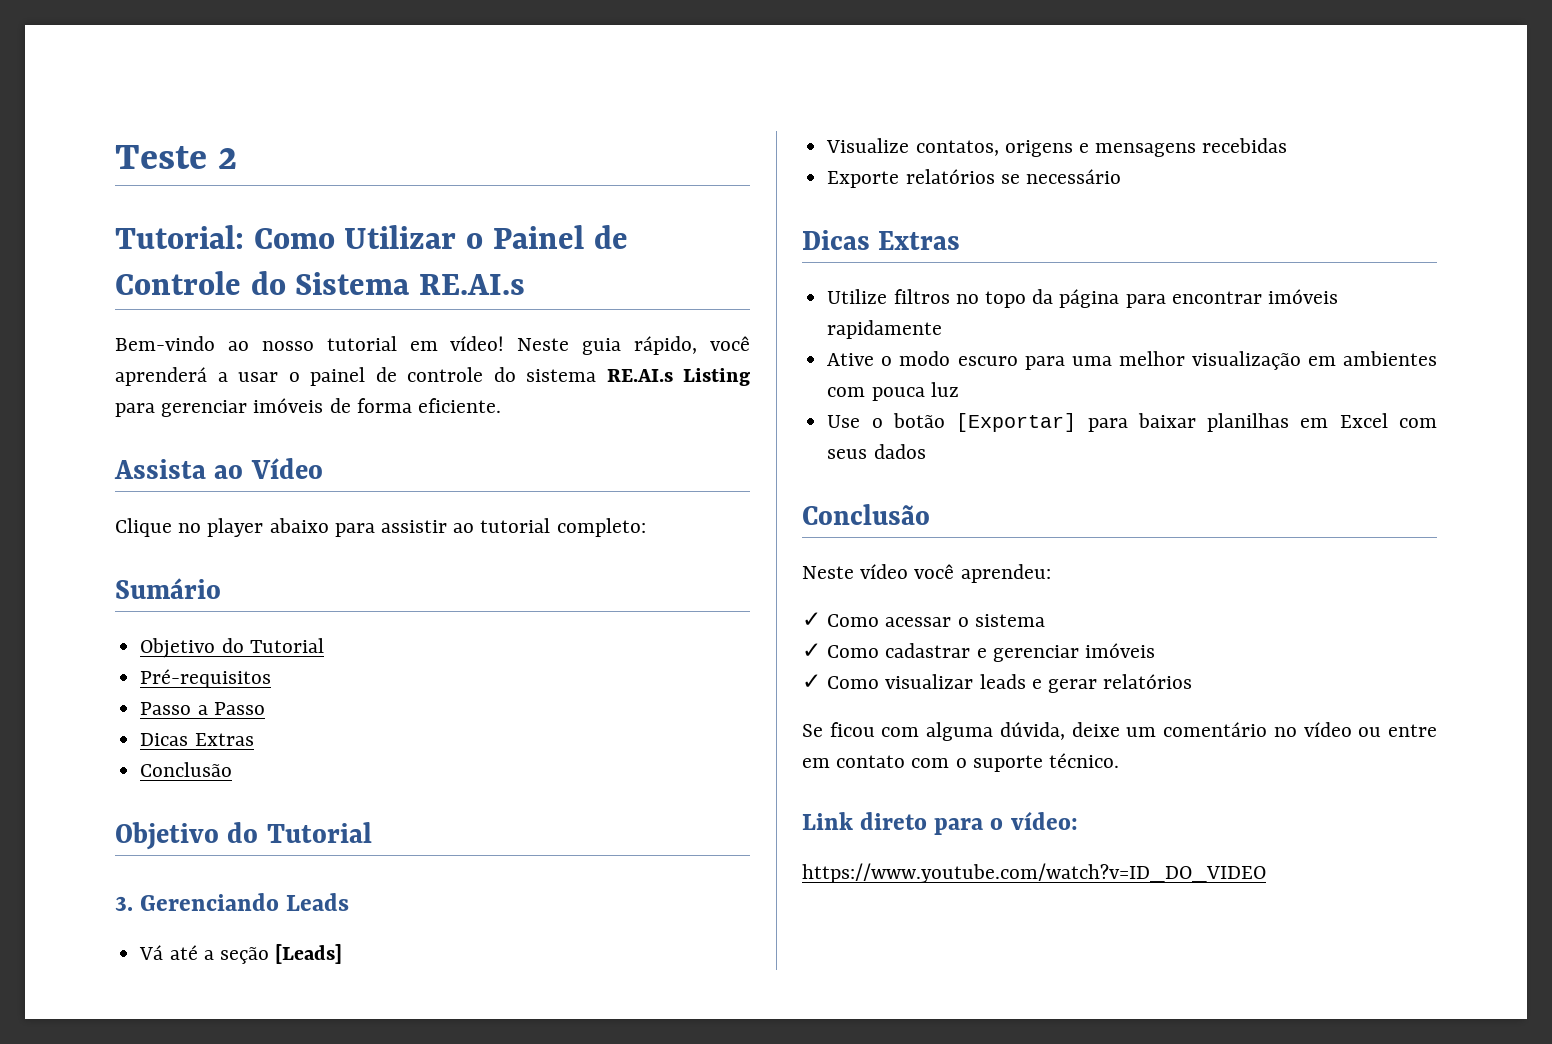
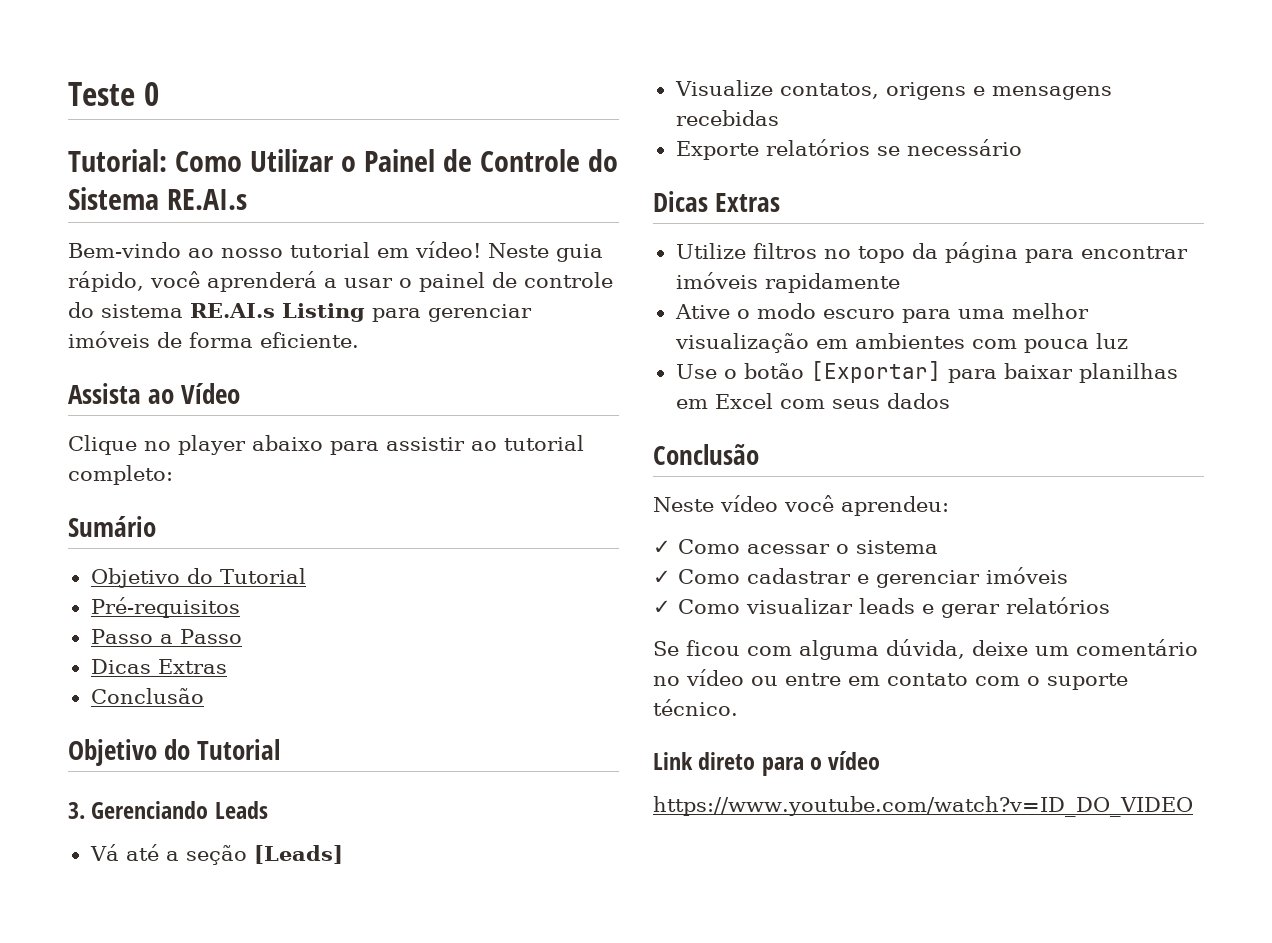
[218,148,238,169] 2 -> [143,82,159,106] 0
[1010,811,1078,830] vídeo: -> [828,751,881,770] vídeo

